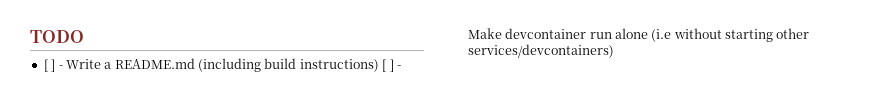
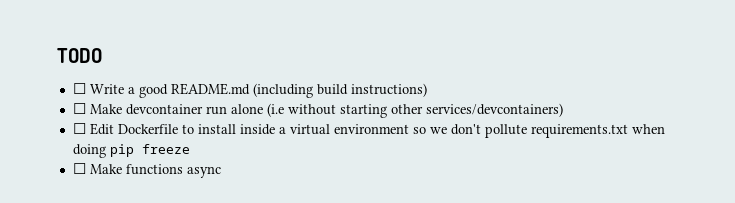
[43,59,63,72] [ ] - -> [72,83,86,94] ☐
(112, 65) none -> [138,84,168,98] good
[382,59,401,72] [ ] - -> [72,103,86,114] // ☐
(614, 51) none -> [72,123,665,138] [72,144,190,158] [72,163,221,178] // ☐ Edit Dockerfile to install inside a virtual environment so we don't pollute requirements.txt when doing pip freeze // ☐ Make functions async

